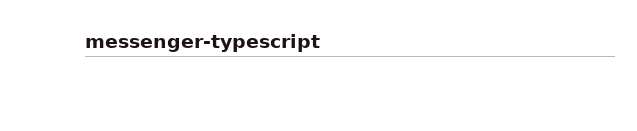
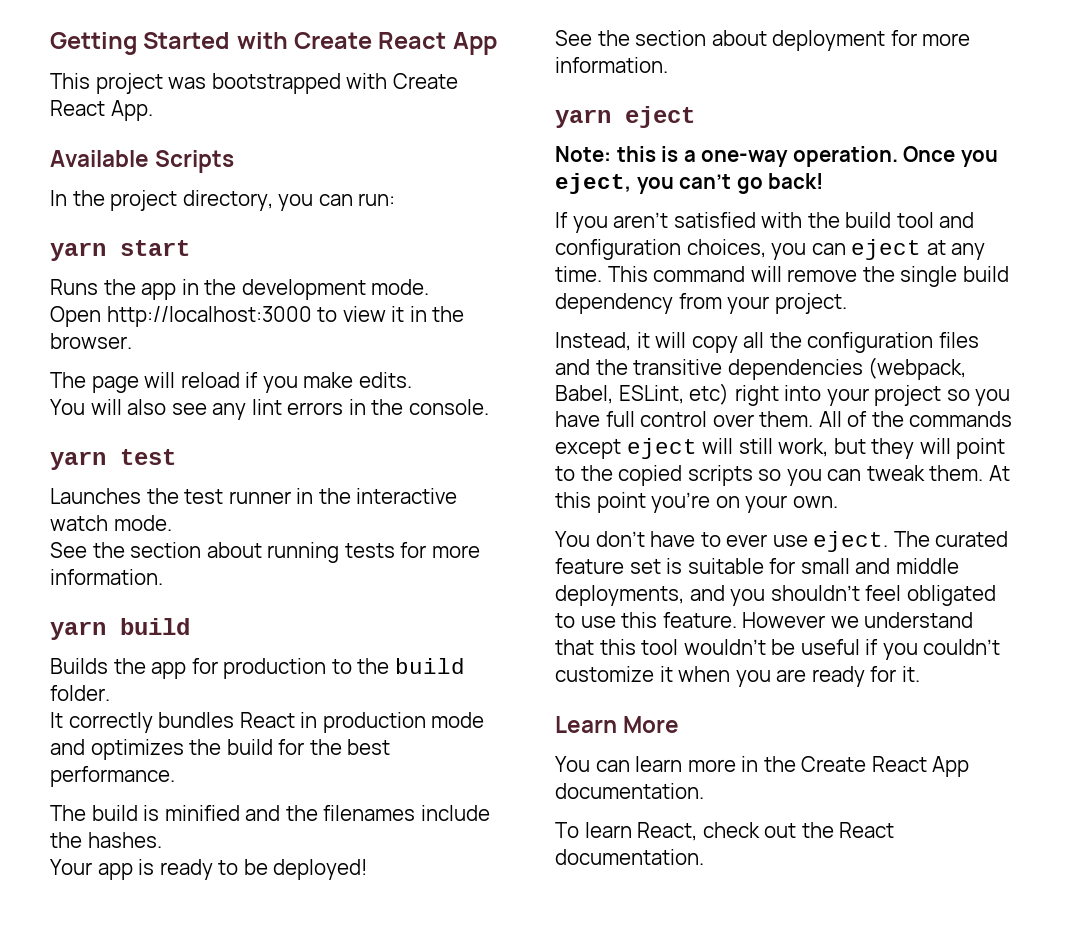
[85,34,320,52] messenger-typescript -> [50,32,497,55] [50,73,458,94] [50,100,153,121] [50,150,235,173] [50,190,396,211] [50,240,190,261] [50,279,430,300] [50,306,465,327] [50,333,132,349] [50,372,412,393] [50,399,489,420] [50,449,176,470] [50,488,458,504] [50,515,172,531] [50,542,480,563] [50,569,163,585] [50,618,190,640] [50,658,465,679] [50,685,110,701] [50,712,485,733] [50,739,391,760] [50,766,175,787] [50,805,490,821] [50,832,162,848] [50,859,368,880] [555,30,971,51] [555,57,668,73] [555,106,695,128] [555,146,998,167] [555,173,824,194] [555,212,975,233] [555,239,986,260] [555,266,1009,287] [555,293,847,314] [555,332,979,353] [555,357,967,380] [555,383,1011,406] [555,411,1013,427] [555,438,1006,459] [555,465,1010,486] [555,492,838,513] [555,531,1009,552] [555,558,959,574] [555,585,996,606] [555,612,974,628] [555,639,1001,660] [555,666,920,687] [555,716,680,733] [555,756,970,777] [555,783,704,799] [555,822,895,841] [555,849,704,865] Getting Started with Create React App // This project was bootstrapped with Create React App. // Available Scripts // In the project directory, you can run: // yarn start // Runs the app in the development mode. // Open http://localhost:3000 to view it in the browser. // The page will reload if you make edits. // You will also see any lint errors in the console. // yarn test // Launches the test runner in the interactive watch mode. // See the section about running tests for more information. // yarn build // Builds the app for production to the build folder. // It correctly bundles React in production mode and optimizes the build for the best performance. // The build is minified and the filenames include the hashes. // Your app is ready to be deployed! // See the section about deployment for more information. // yarn eject // Note: this is a one-way operation. Once you eject, you can’t go back! // If you aren’t satisfied with the build tool and configuration choices, you can eject at any time. This command will remove the single build dependency from your project. // Instead, it will copy all the configuration files and the transitive dependencies (webpack, Babel, ESLint, etc) right into your project so you have full control over them. All of the commands except eject will still work, but they will point to the copied scripts so you can tweak them. At this point you’re on your own. // You don’t have to ever use eject. The curated feature set is suitable for small and middle deployments, and you shouldn’t feel obligated to use this feature. However we understand that this tool wouldn’t be useful if you couldn’t customize it when you are ready for it. // Learn More // You can learn more in the Create React App documentation. // To learn React, check out the React documentation.

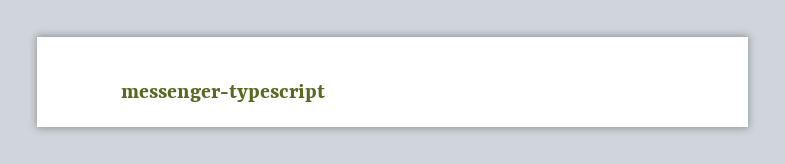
[50,32,497,55] [50,73,458,94] [50,100,153,121] [50,150,235,173] [50,190,396,211] [50,240,190,261] [50,279,430,300] [50,306,465,327] [50,333,132,349] [50,372,412,393] [50,399,489,420] [50,449,176,470] [50,488,458,504] [50,515,172,531] [50,542,480,563] [50,569,163,585] [50,618,190,640] [50,658,465,679] [50,685,110,701] [50,712,485,733] [50,739,391,760] [50,766,175,787] [50,805,490,821] [50,832,162,848] [50,859,368,880] [555,30,971,51] [555,57,668,73] [555,106,695,128] [555,146,998,167] [555,173,824,194] [555,212,975,233] [555,239,986,260] [555,266,1009,287] [555,293,847,314] [555,332,979,353] [555,357,967,380] [555,383,1011,406] [555,411,1013,427] [555,438,1006,459] [555,465,1010,486] [555,492,838,513] [555,531,1009,552] [555,558,959,574] [555,585,996,606] [555,612,974,628] [555,639,1001,660] [555,666,920,687] [555,716,680,733] [555,756,970,777] [555,783,704,799] [555,822,895,841] [555,849,704,865] Getting Started with Create React App // This project was bootstrapped with Create React App. // Available Scripts // In the project directory, you can run: // yarn start // Runs the app in the development mode. // Open http://localhost:3000 to view it in the browser. // The page will reload if you make edits. // You will also see any lint errors in the console. // yarn test // Launches the test runner in the interactive watch mode. // See the section about running tests for more information. // yarn build // Builds the app for production to the build folder. // It correctly bundles React in production mode and optimizes the build for the best performance. // The build is minified and the filenames include the hashes. // Your app is ready to be deployed! // See the section about deployment for more information. // yarn eject // Note: this is a one-way operation. Once you eject, you can’t go back! // If you aren’t satisfied with the build tool and configuration choices, you can eject at any time. This command will remove the single build dependency from your project. // Instead, it will copy all the configuration files and the transitive dependencies (webpack, Babel, ESLint, etc) right into your project so you have full control over them. All of the commands except eject will still work, but they will point to the copied scripts so you can tweak them. At this point you’re on your own. // You don’t have to ever use eject. The curated feature set is suitable for small and middle deployments, and you shouldn’t feel obligated to use this feature. However we understand that this tool wouldn’t be useful if you couldn’t customize it when you are ready for it. // Learn More // You can learn more in the Create React App documentation. // To learn React, check out the React documentation. -> [121,84,325,102] messenger-typescript

